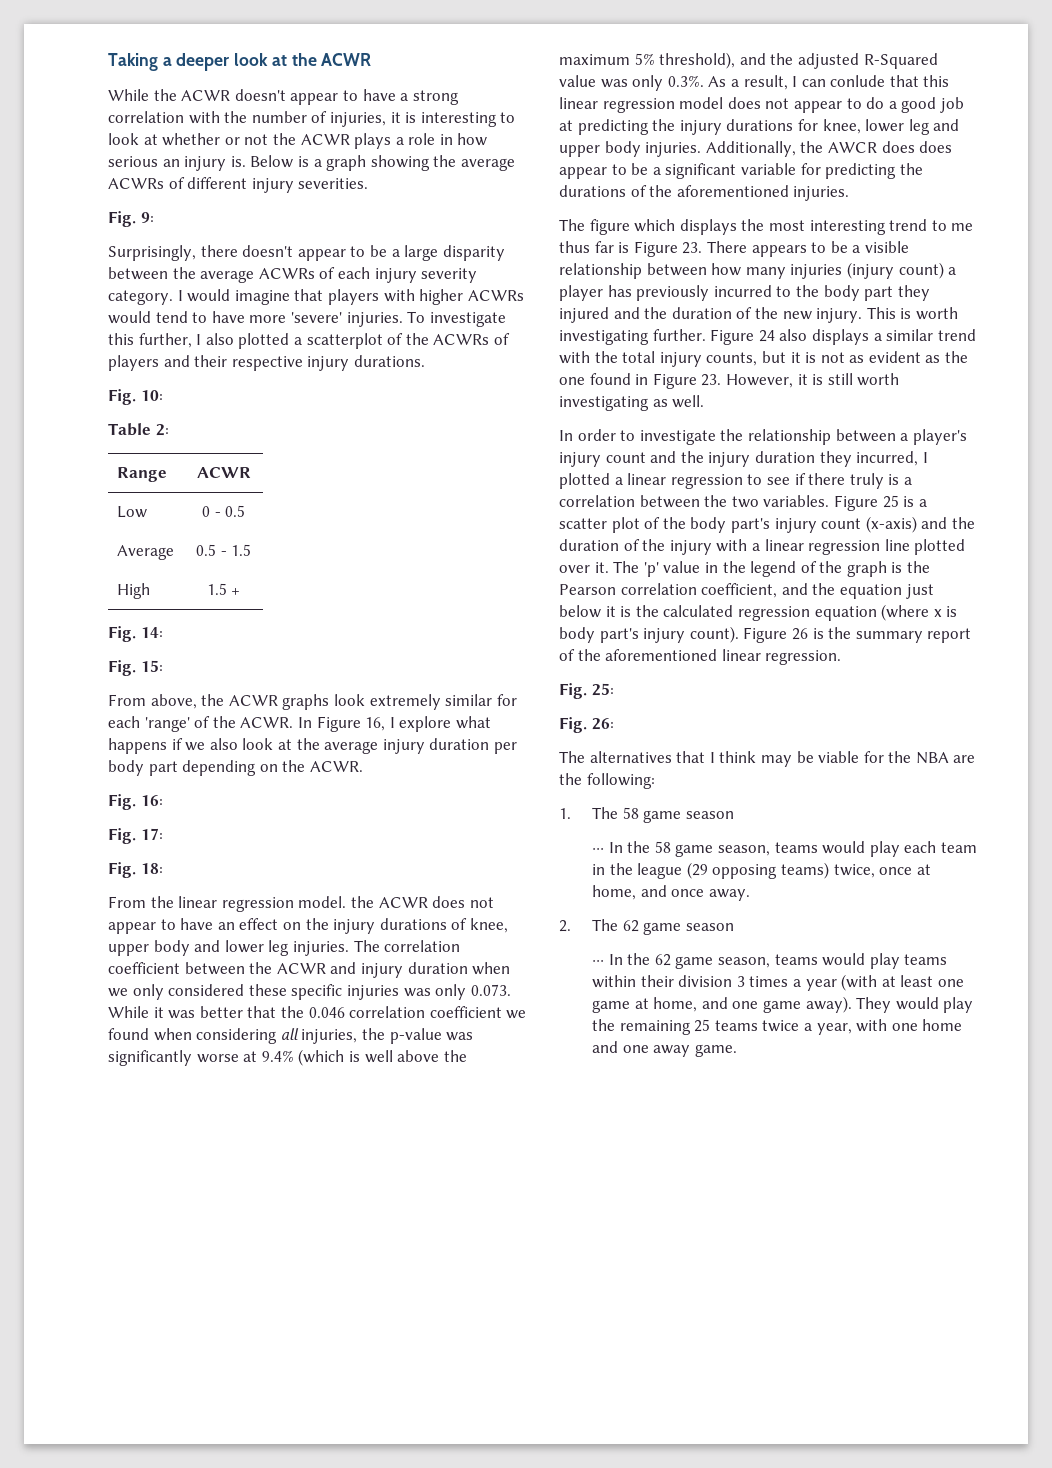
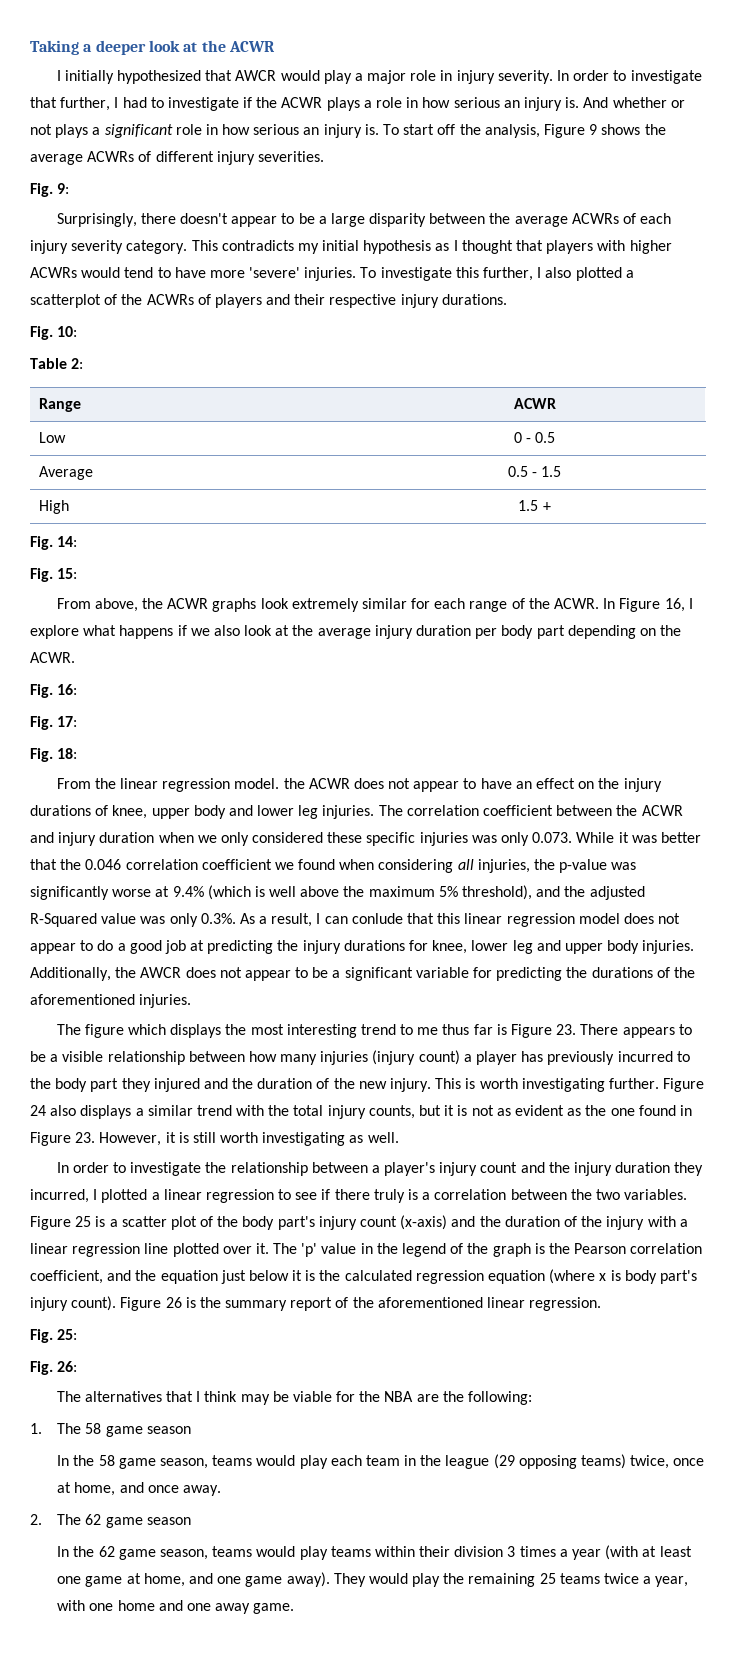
[108,89,459,105] [108,111,516,127] [108,133,269,146] While the ACWR doesn't appear to have a strong correlation with the number of injuries, it is interesting to look at whether or not -> [56,70,702,84] [30,97,253,111] I initially hypothesized that AWCR would play a major role in injury severity. In order to investigate that further, I had to investigate if
[250,155,430,171] Below is a graph showing -> [583,97,685,108] [30,124,641,138] And whether or not plays a significant role in how serious an injury is. To start off the analysis, Figure 9 shows
[177,289,290,305] I would imagine -> [191,240,513,254] This contradicts my initial hypothesis as I thought
[144,717,190,732] 'range' -> [469,601,508,612] range
[919,141,953,153] does -> [219,967,242,978] not
[592,848,605,853] ⋅⋅⋅ -> (191, 1430) none
[592,960,605,965] ⋅⋅⋅ -> (191, 1521) none

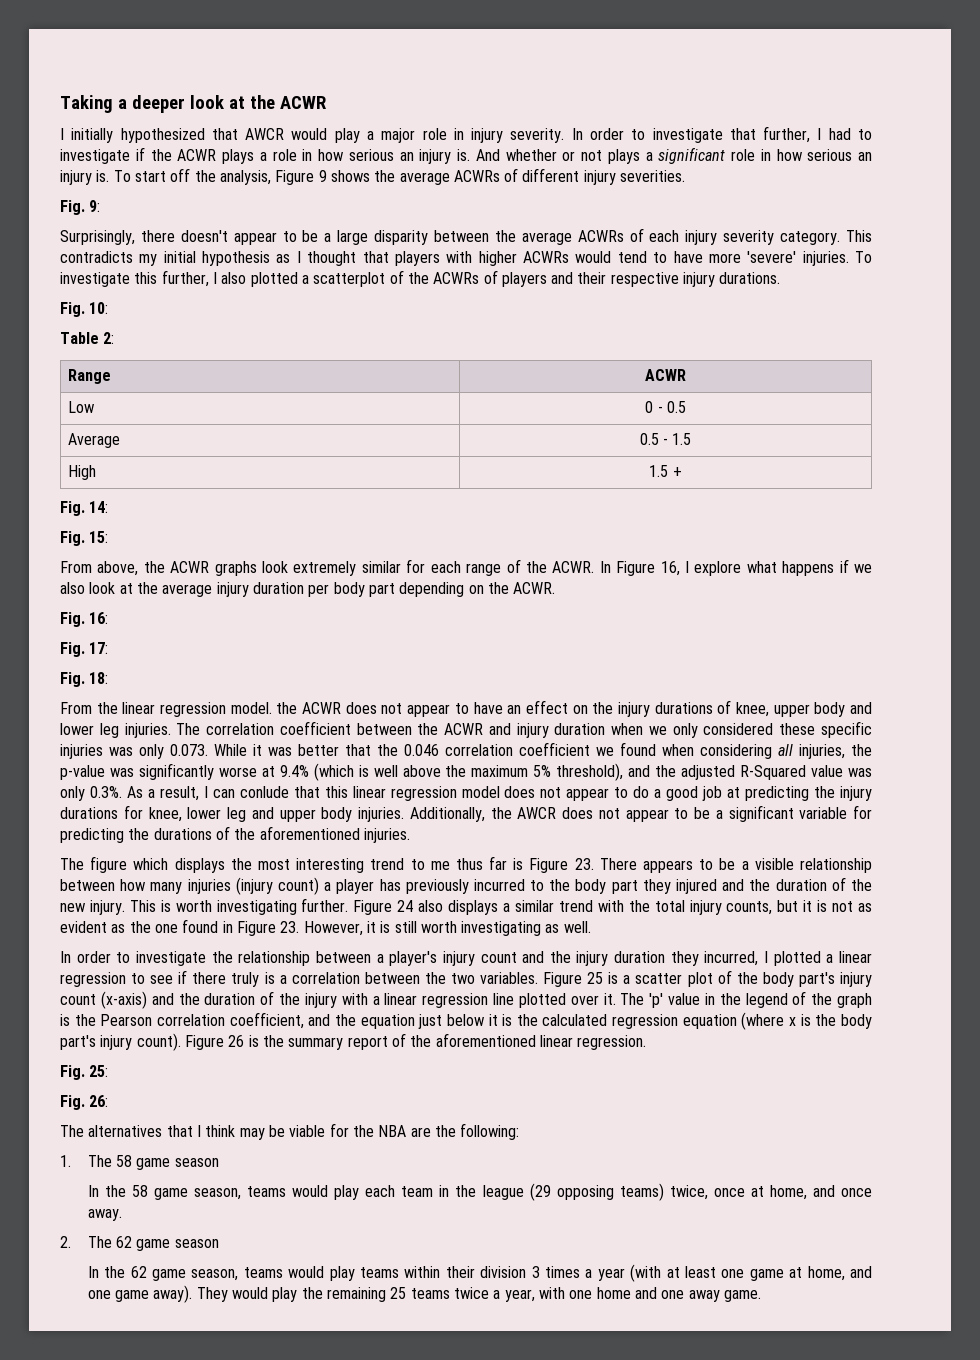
(621, 1275) none -> [815,1014,837,1026] the

